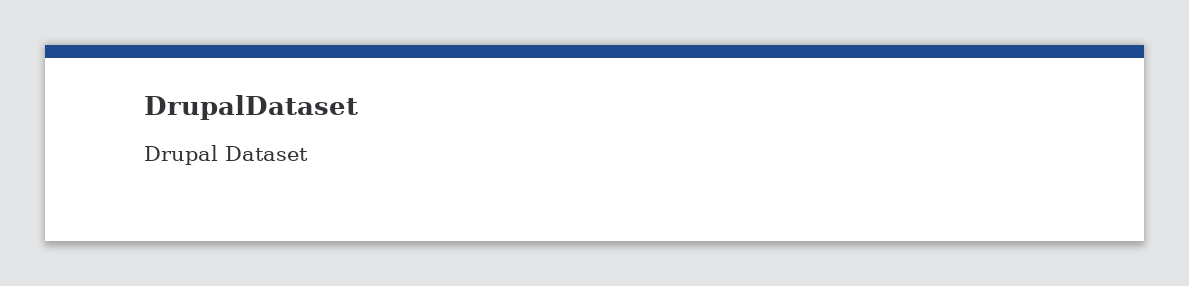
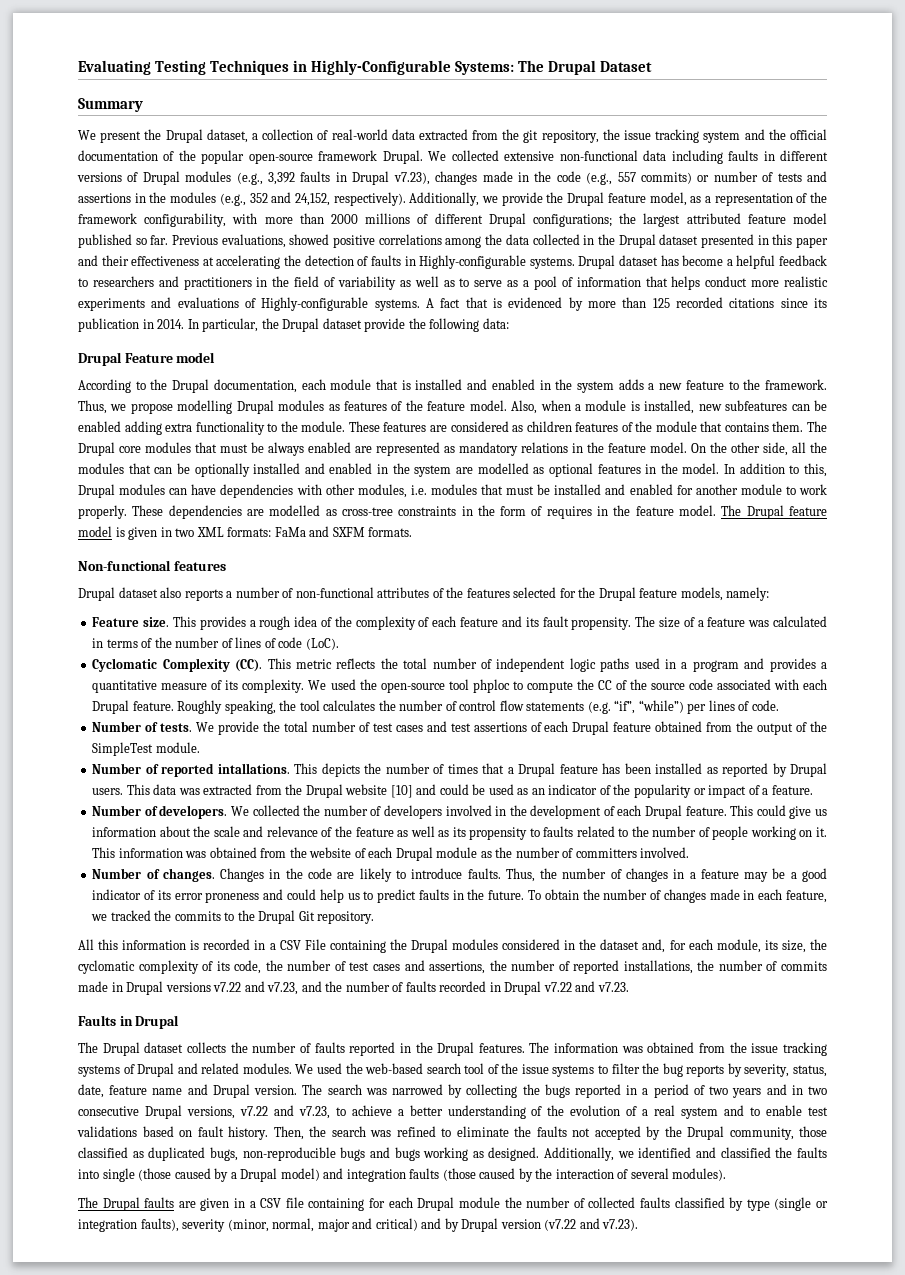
[144,95,358,120] [144,145,308,165] DrupalDataset // Drupal Dataset -> [78,60,653,75] [78,98,143,112] [78,129,827,143] [78,150,829,164] [77,171,827,185] [78,192,828,206] [78,213,828,227] [78,234,829,248] [78,255,827,269] [78,276,828,290] [78,297,828,311] [78,318,509,332] [78,352,216,366] [78,379,827,393] [78,400,828,414] [78,421,827,435] [78,442,827,456] [78,463,827,477] [78,484,828,498] [78,505,827,519] [78,526,413,540] [78,560,226,571] [78,587,770,601] [92,616,827,630] [92,637,339,650] [92,658,828,672] [92,679,827,693] [92,700,779,714] [92,721,827,735] [92,742,200,756] [92,763,828,777] [92,784,813,798] [92,805,828,819] [92,826,828,840] [92,847,690,861] [92,868,828,882] [92,889,828,903] [91,910,375,924] [78,939,827,953] [78,960,827,974] [78,981,629,995] [78,1015,180,1029] [78,1042,827,1056] [78,1063,828,1077] [78,1084,828,1098] [78,1105,829,1119] [77,1126,827,1140] [78,1147,827,1161] [78,1168,727,1182] [78,1197,828,1211] [78,1218,639,1232] Evaluating Testing Techniques in Highly-Configurable Systems: The Drupal Dataset // Summary // We present the Drupal dataset, a collection of real-world data extracted from the git repository, the issue tracking system and the official documentation of the popular open-source framework Drupal. We collected extensive non-functional data including faults in different versions of Drupal modules (e.g., 3,392 faults in Drupal v7.23), changes made in the code (e.g., 557 commits) or number of tests and assertions in the modules (e.g., 352 and 24,152, respectively). Additionally, we provide the Drupal feature model, as a representation of the framework configurability, with more than 2000 millions of different Drupal configurations; the largest attributed feature model published so far. Previous evaluations, showed positive correlations among the data collected in the Drupal dataset presented in this paper and their effectiveness at accelerating the detection of faults in Highly-configurable systems. Drupal dataset has become a helpful feedback to researchers and practitioners in the field of variability as well as to serve as a pool of information that helps conduct more realistic experiments and evaluations of Highly-configurable systems. A fact that is evidenced by more than 125 recorded citations since its publication in 2014. In particular, the Drupal dataset provide the following data: // Drupal Feature model // According to the Drupal documentation, each module that is installed and enabled in the system adds a new feature to the framework. Thus, we propose modelling Drupal modules as features of the feature model. Also, when a module is installed, new subfeatures can be enabled adding extra functionality to the module. These features are considered as children features of the module that contains them. The Drupal core modules that must be always enabled are represented as mandatory relations in the feature model. On the other side, all the modules that can be optionally installed and enabled in the system are modelled as optional features in the model. In addition to this, Drupal modules can have dependencies with other modules, i.e. modules that must be installed and enabled for another module to work properly. These dependencies are modelled as cross-tree constraints in the form of requires in the feature model. The Drupal feature model is given in two XML formats: FaMa and SXFM formats. // Non-functional features // Drupal dataset also reports a number of non-functional attributes of the features selected for the Drupal feature models, namely: // Feature size. This provides a rough idea of the complexity of each feature and its fault propensity. The size of a feature was calculated in terms of the number of lines of code (LoC). // Cyclomatic Complexity (CC). This metric reflects the total number of independent logic paths used in a program and provides a quantitative measure of its complexity. We used the open-source tool phploc to compute the CC of the source code associated with each Drupal feature. Roughly speaking, the tool calculates the number of control flow statements (e.g. “if”, “while”) per lines of code. // Number of tests. We provide the total number of test cases and test assertions of each Drupal feature obtained from the output of the SimpleTest module. // Number of reported intallations. This depicts the number of times that a Drupal feature has been installed as reported by Drupal users. This data was extracted from the Drupal website [10] and could be used as an indicator of the popularity or impact of a feature. // Number of developers. We collected the number of developers involved in the development of each Drupal feature. This could give us information about the scale and relevance of the feature as well as its propensity to faults related to the number of people working on it. This information was obtained from the website of each Drupal module as the number of committers involved. // Number of changes. Changes in the code are likely to introduce faults. Thus, the number of changes in a feature may be a good indicator of its error proneness and could help us to predict faults in the future. To obtain the number of changes made in each feature, we tracked the commits to the Drupal Git repository. // All this information is recorded in a CSV File containing the Drupal modules considered in the dataset and, for each module, its size, the cyclomatic complexity of its code, the number of test cases and assertions, the number of reported installations, the number of commits made in Drupal versions v7.22 and v7.23, and the number of faults recorded in Drupal v7.22 and v7.23. // Faults in Drupal // The Drupal dataset collects the number of faults reported in the Drupal features. The information was obtained from the issue tracking systems of Drupal and related modules. We used the web-based search tool of the issue systems to filter the bug reports by severity, status, date, feature name and Drupal version. The search was narrowed by collecting the bugs reported in a period of two years and in two consecutive Drupal versions, v7.22 and v7.23, to achieve a better understanding of the evolution of a real system and to enable test validations based on fault history. Then, the search was refined to eliminate the faults not accepted by the Drupal community, those classified as duplicated bugs, non-reproducible bugs and bugs working as designed. Additionally, we identified and classified the faults into single (those caused by a Drupal model) and integration faults (those caused by the interaction of several modules). // The Drupal faults are given in a CSV file containing for each Drupal module the number of collected faults classified by type (single or integration faults), severity (minor, normal, major and critical) and by Drupal version (v7.22 and v7.23).

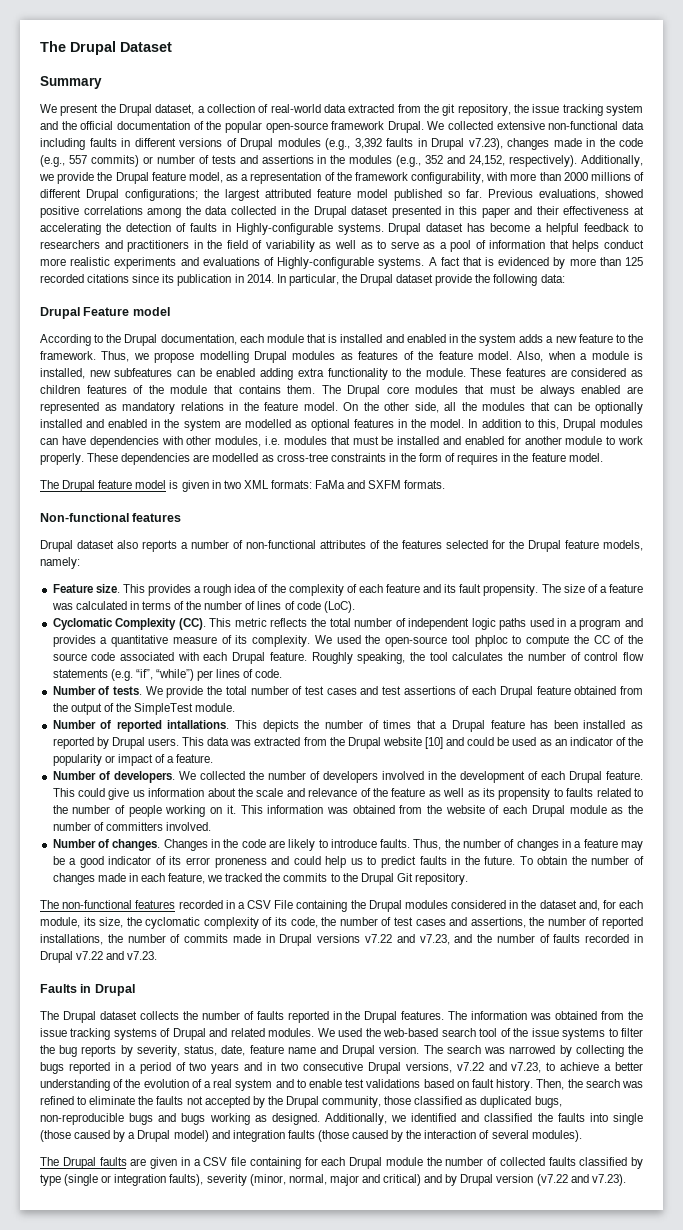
[78,60,515,75] Evaluating Testing Techniques in Highly-Configurable Systems: -> (40, 46) none
(717, 510) none -> (603, 457) //
[78,939,200,950] All this information is -> [40,900,176,909] The non-functional features

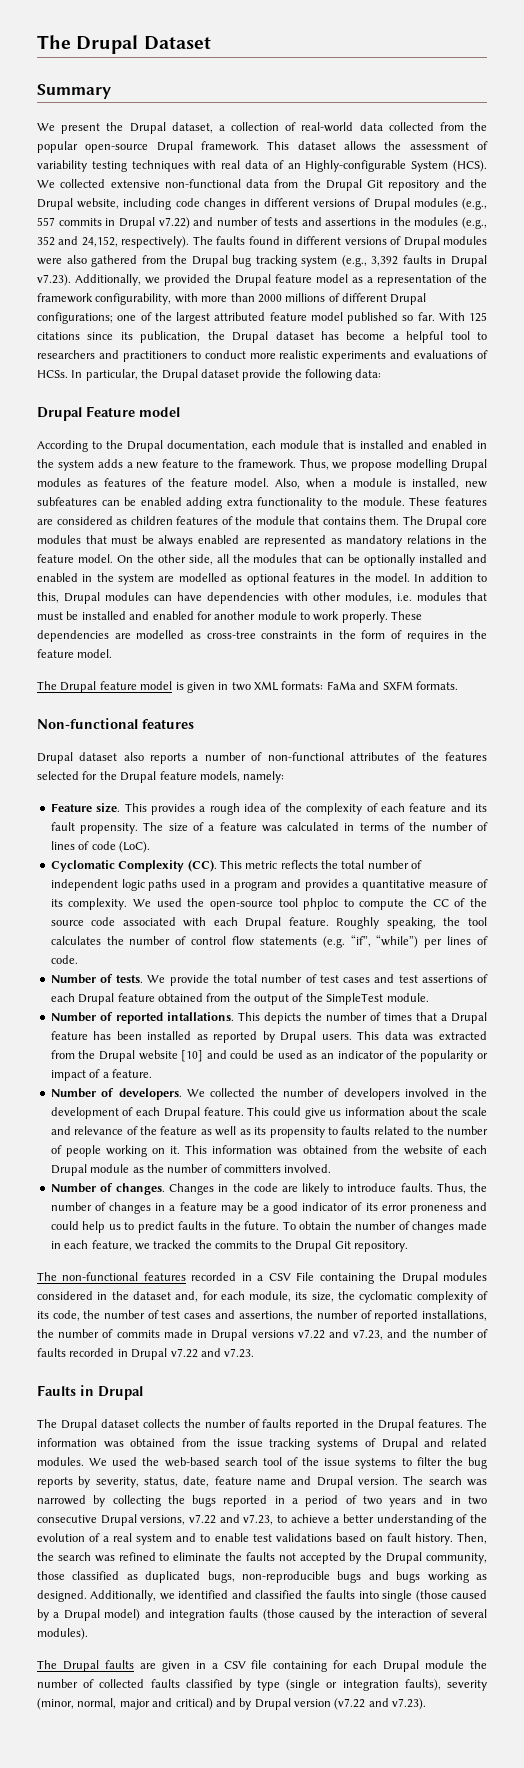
[348,104,643,116] [40,121,424,133] extracted from the git repository, the issue tracking system and the official documentation of the popular open-source framework Drupal. -> [388,122,488,131] [37,141,488,153] [37,160,488,172] collected from the popular open-source Drupal framework. This dataset allows the assessment of variability testing techniques with real data of an Highly-configurable System (HCS).
[40,138,117,150] including faults -> [274,179,487,191] [37,198,246,210] from the Drupal Git repository and the Drupal website, including code changes
[354,138,643,150] [40,155,153,167] 3,392 faults in Drupal v7.23), changes made in the code (e.g., 557 commits) or -> [37,217,214,229] 557 commits in Drupal v7.22) and
[580,155,643,167] [39,172,223,184] Additionally, we provide the Drupal feature model, -> [192,236,488,248] [37,255,488,267] [37,274,348,286] The faults found in different versions of Drupal modules were also gathered from the Drupal bug tracking system (e.g., 3,392 faults in Drupal v7.23). Additionally, we provided the Drupal feature model
(198, 195) none -> [117,312,152,321] one of
[488,189,643,200] [40,206,644,218] [40,223,384,235] Previous evaluations, showed positive correlations among the data collected in the Drupal dataset presented in this paper and their effectiveness at accelerating the detection of faults in Highly-configurable systems. -> [438,312,487,322] [37,331,225,343] With 125 citations since its publication, the
[584,223,630,232] feedback -> [450,331,470,340] tool
[193,240,600,252] in the field of variability as well as to serve as a pool of information that helps -> [190,351,201,359] to
[277,257,643,269] [40,274,274,286] Highly-configurable systems. A fact that is evidenced by more than 125 recorded citations since its publication in 2014. -> [37,370,68,378] HCSs.

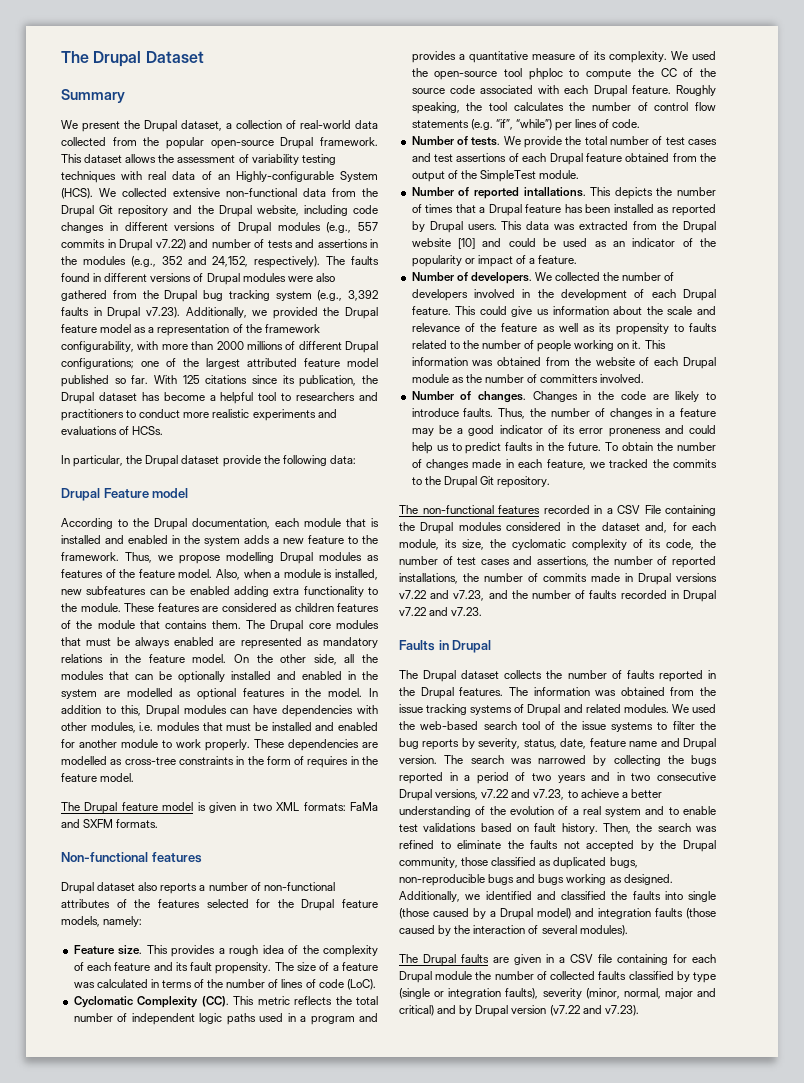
(68, 374) none -> (164, 430) //

